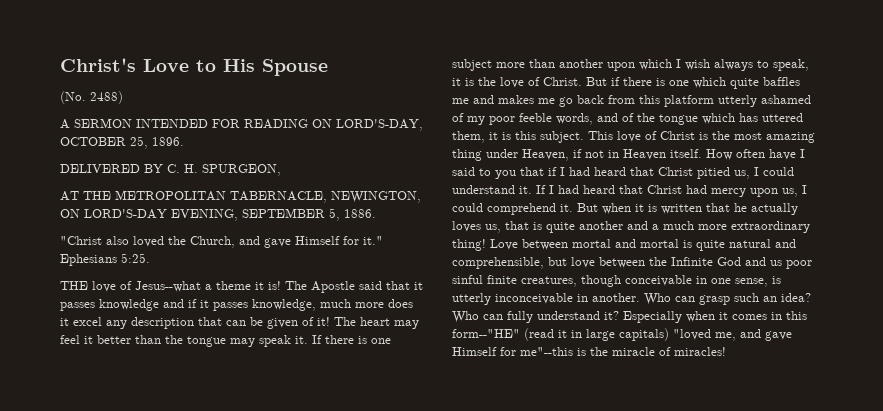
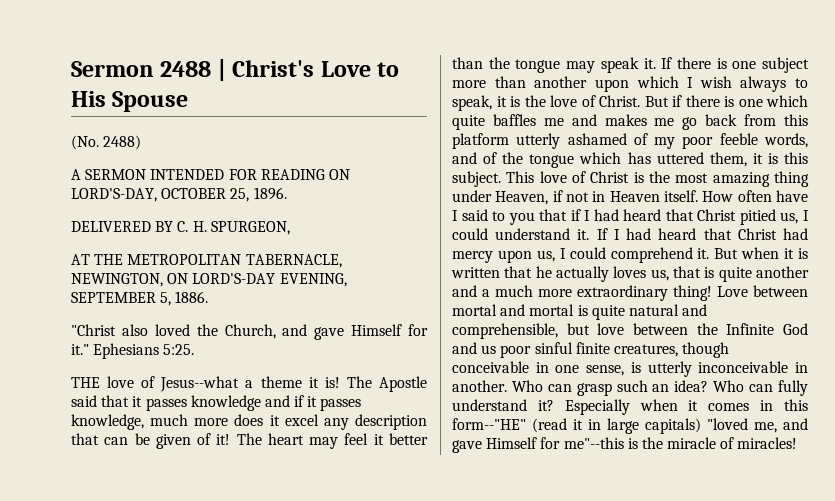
(60, 65) none -> [71,59,226,81] Sermon 2488 |

